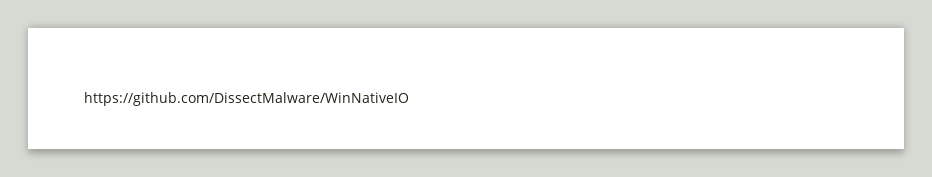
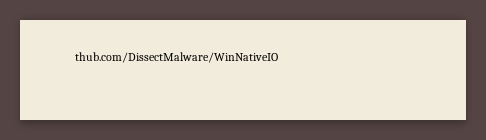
[84,92,409,106] https://github.com/DissectMalware/WinNativeIO -> [75,52,278,63] thub.com/DissectMalware/WinNativeIO

